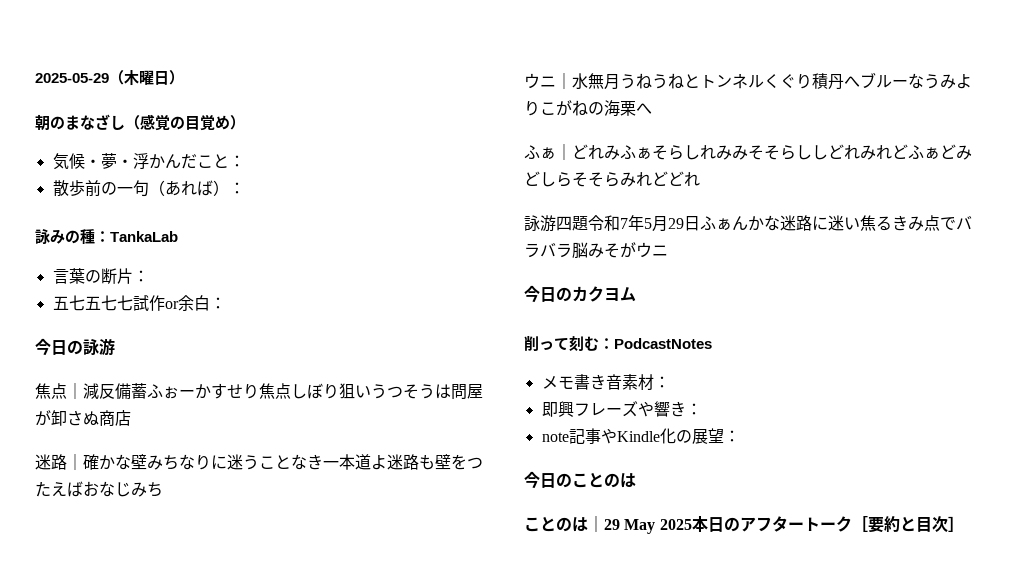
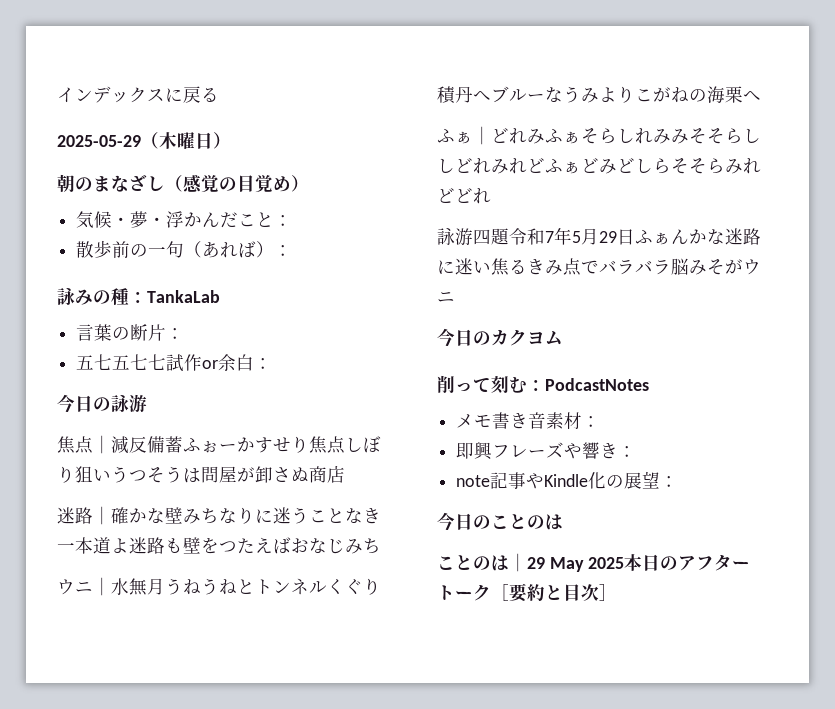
(35, 78) none -> [57,86,219,103] インデックスに戻る //

